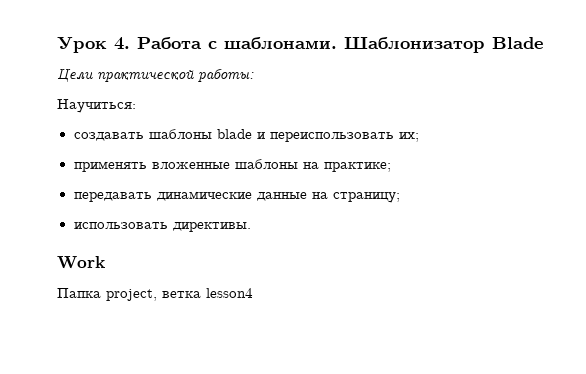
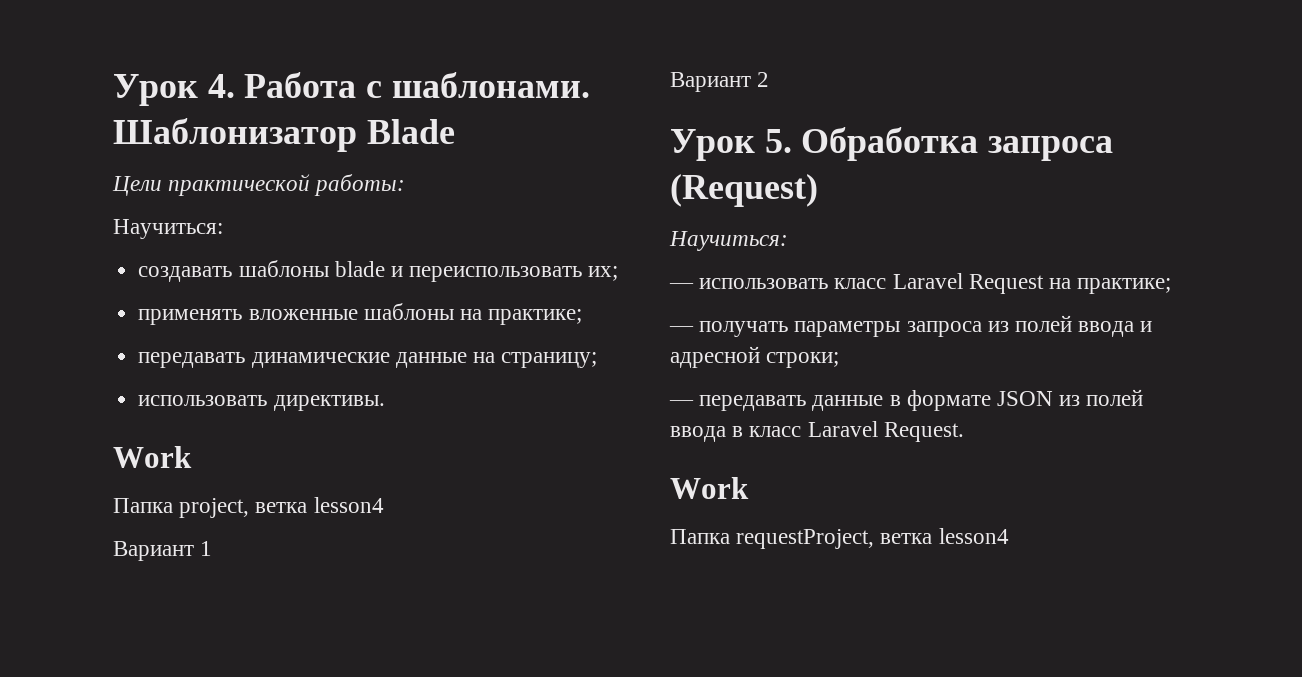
(253, 293) none -> [113,541,213,561] [670,72,770,92] [670,127,1114,161] [670,174,818,207] [669,231,788,251] [669,273,1172,294] [669,315,1153,337] [670,346,840,368] [669,389,1144,411] [670,421,964,442] [670,477,749,499] [670,528,1009,549] // Вариант 1 // Вариант 2 // Урок 5. Обработка запроса (Request) // Научиться: // — использовать класс Laravel Request на практике; // — получать параметры запроса из полей ввода и адресной строки; // — передавать данные в формате JSON из полей ввода в класс Laravel Request. // Work // Папка requestProject, ветка lesson4

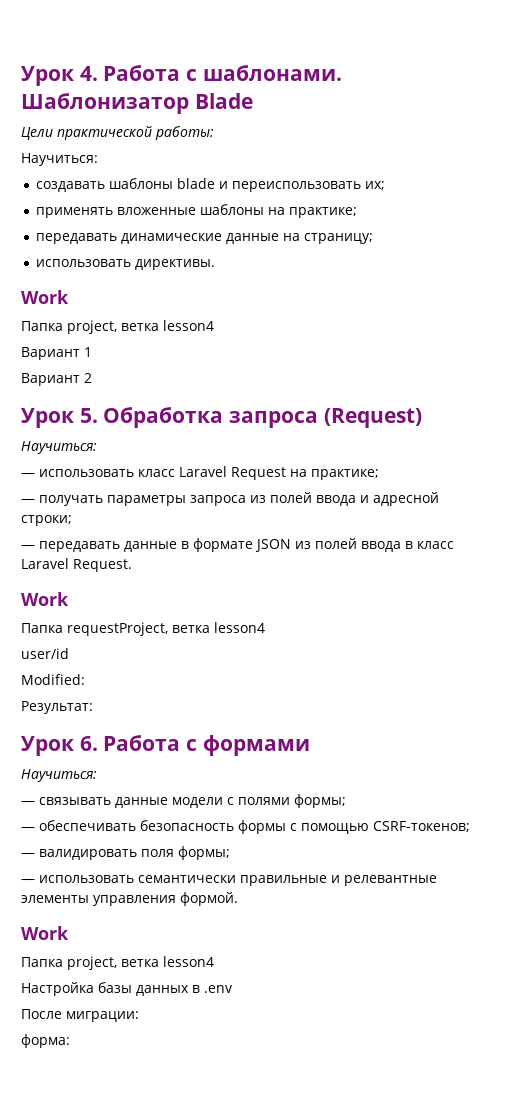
(1009, 536) none -> [21,648,69,659] [21,674,85,685] [21,701,93,714] [21,735,310,756] [21,769,97,782] [21,794,346,808] [21,820,470,834] [21,846,230,860] [21,875,437,886] [21,892,238,906] [21,926,69,940] [21,956,214,970] [21,982,233,996] [21,1009,139,1022] [21,1034,70,1048] // user/id // Modified: // Результат: // Урок 6. Работа с формами // Научиться: // — связывать данные модели с полями формы; // — обеспечивать безопасность формы с помощью CSRF-токенов; // — валидировать поля формы; // — использовать семантически правильные и релевантные элементы управления формой. // Work // Папка project, ветка lesson4 // Настройка базы данных в .env // После миграции: // форма:

